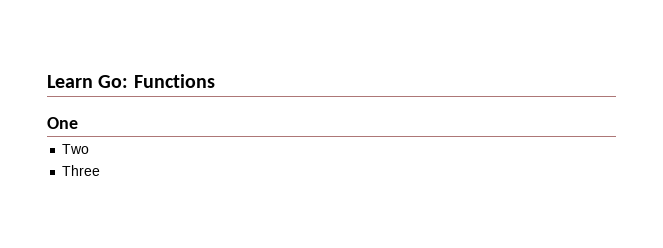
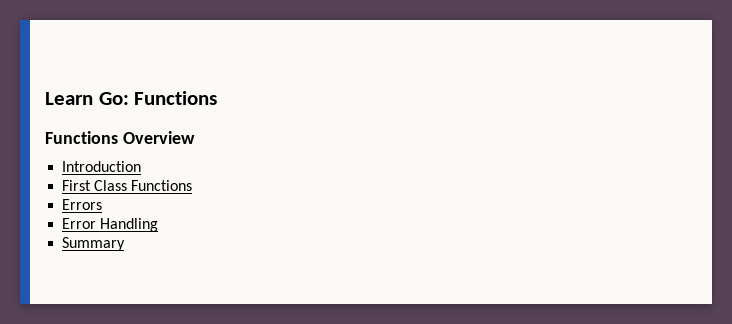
[47,117,78,129] [62,144,90,154] [62,165,101,176] One // Two // Three -> [45,131,195,144] [62,161,142,172] [62,180,193,191] [62,199,103,210] [62,218,159,232] [62,237,126,251] Functions Overview // Introduction // First Class Functions // Errors // Error Handling // Summary

